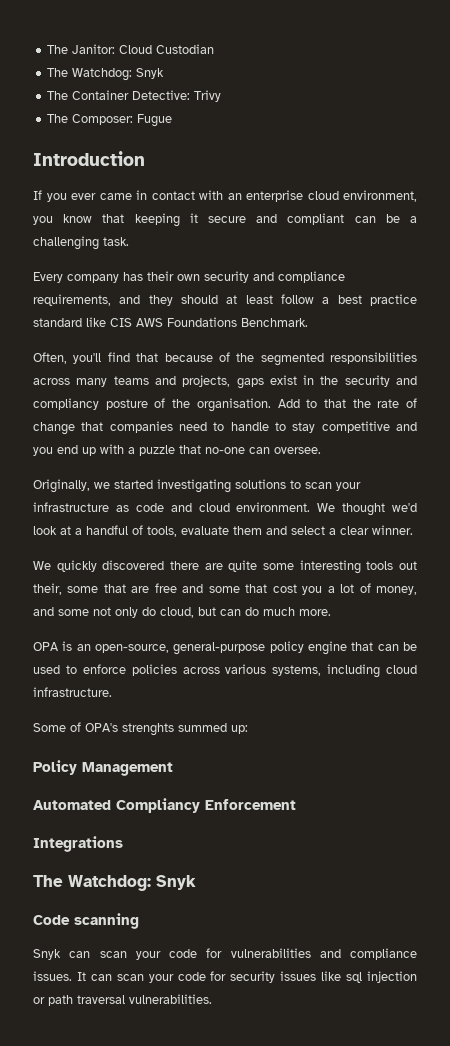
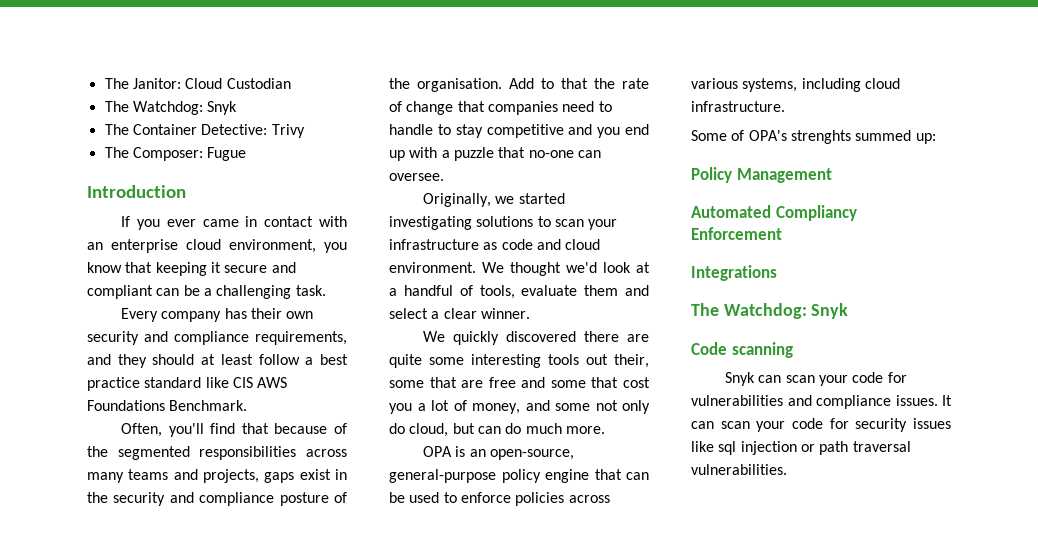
[33,398,99,410] compliancy -> [199,492,275,506] compliance

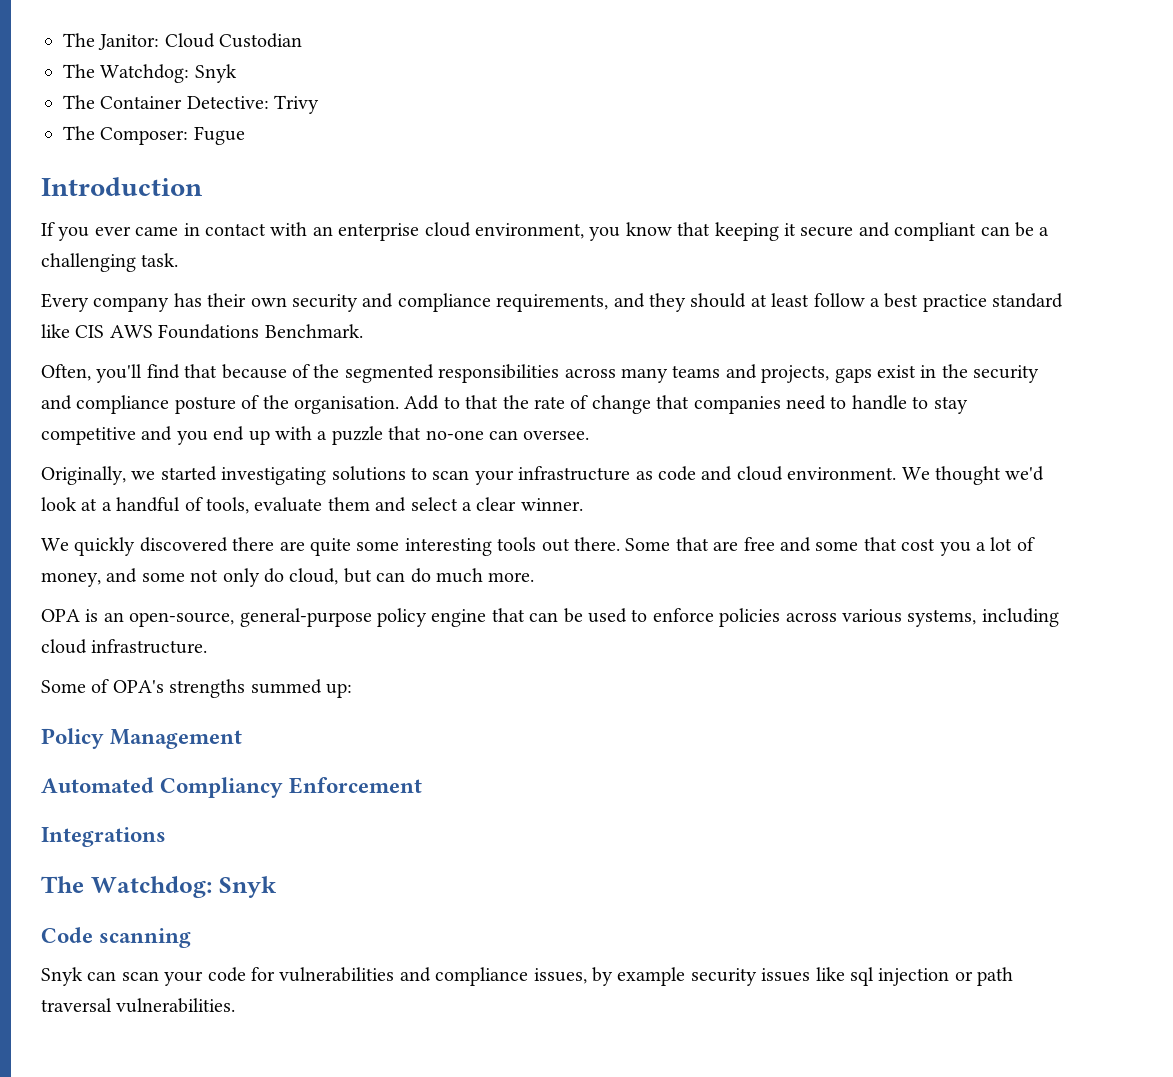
[614,354,649,368] [389,380,424,388] their, some -> [573,537,671,551] there. Some
[790,130,851,144] strenghts -> [169,679,246,698] strengths
[895,395,952,406] [691,418,849,432] issues. It can scan your code for -> [533,967,686,986] issues, by example

